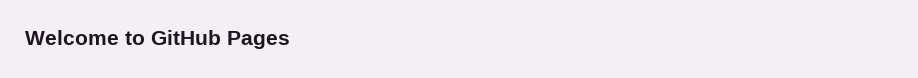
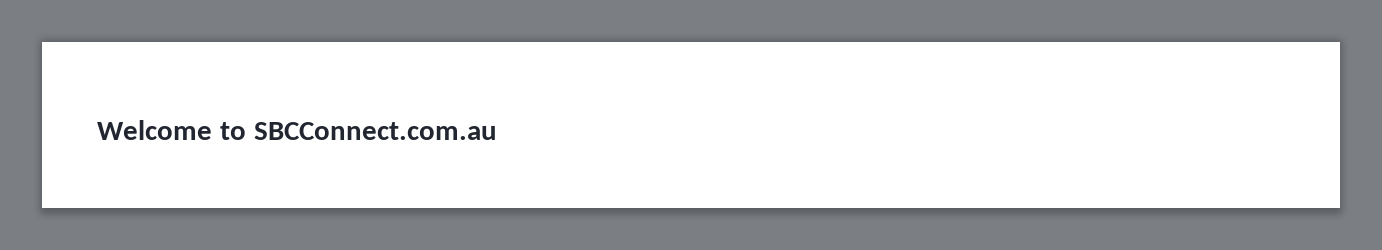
[151,30,290,49] GitHub Pages -> [253,122,497,140] SBCConnect.com.au

